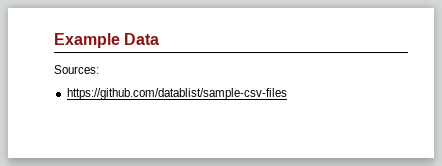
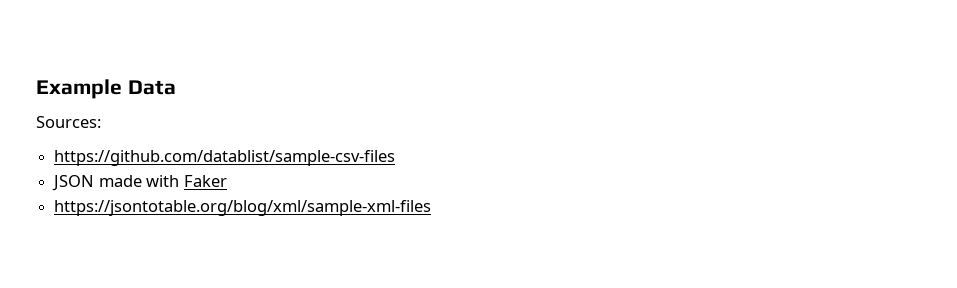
(287, 94) none -> [52,175,227,191] [54,200,432,216] // JSON made with Faker // https://jsontotable.org/blog/xml/sample-xml-files

